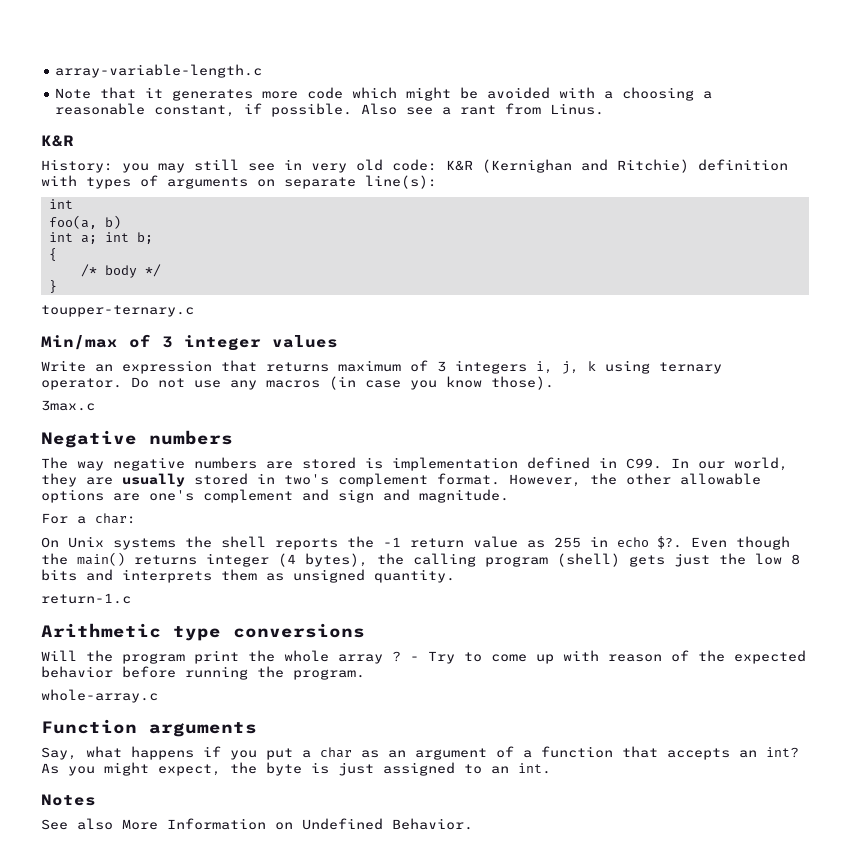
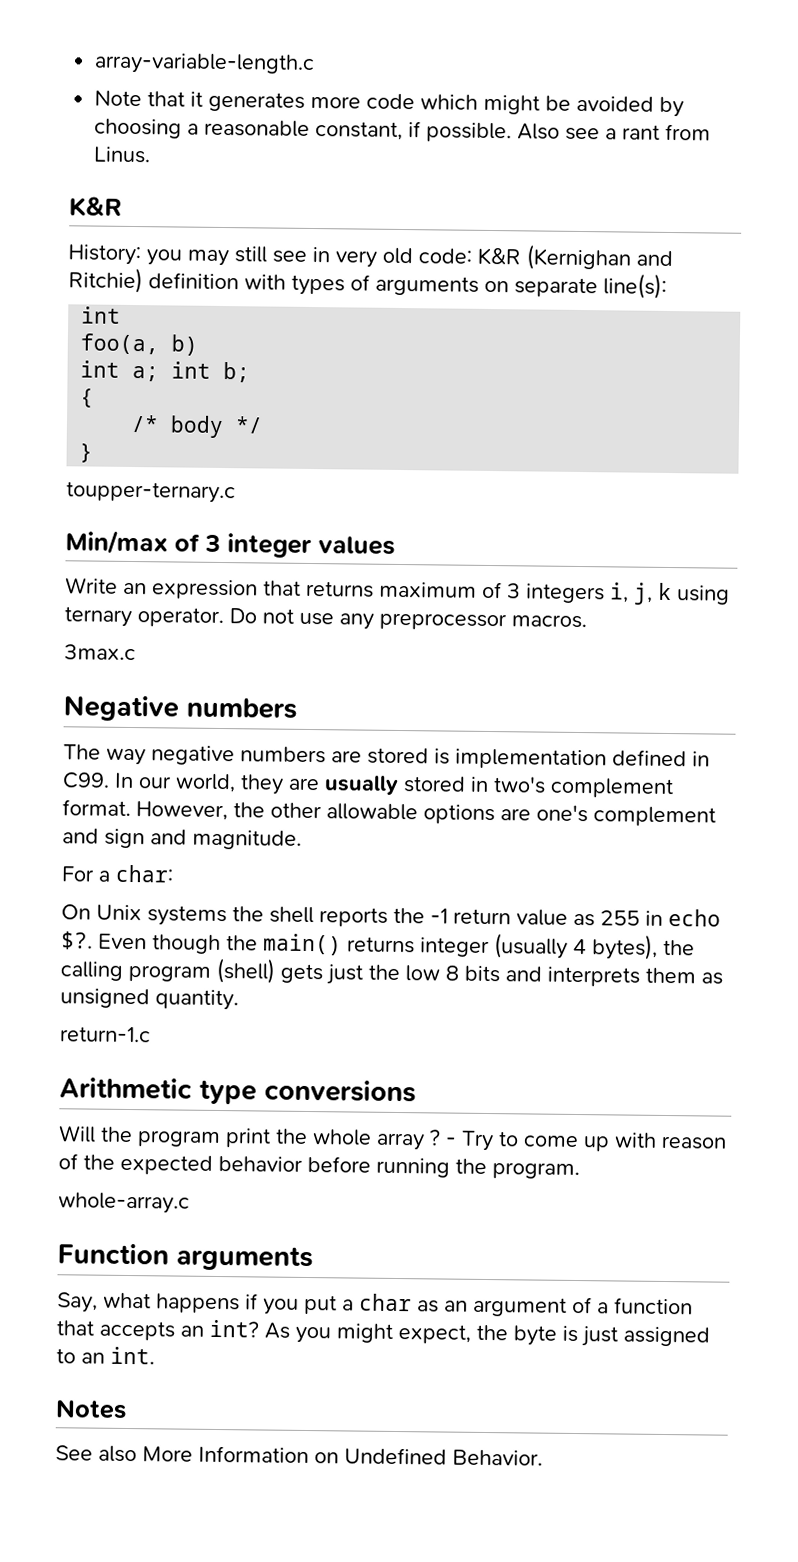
[559,87,614,99] with a -> [659,96,685,118] by
[266,376,554,390] macros (in case you know those). -> [379,612,587,631] preprocessor macros.
[278,553,296,567] (4 -> [494,933,587,959] (usually 4

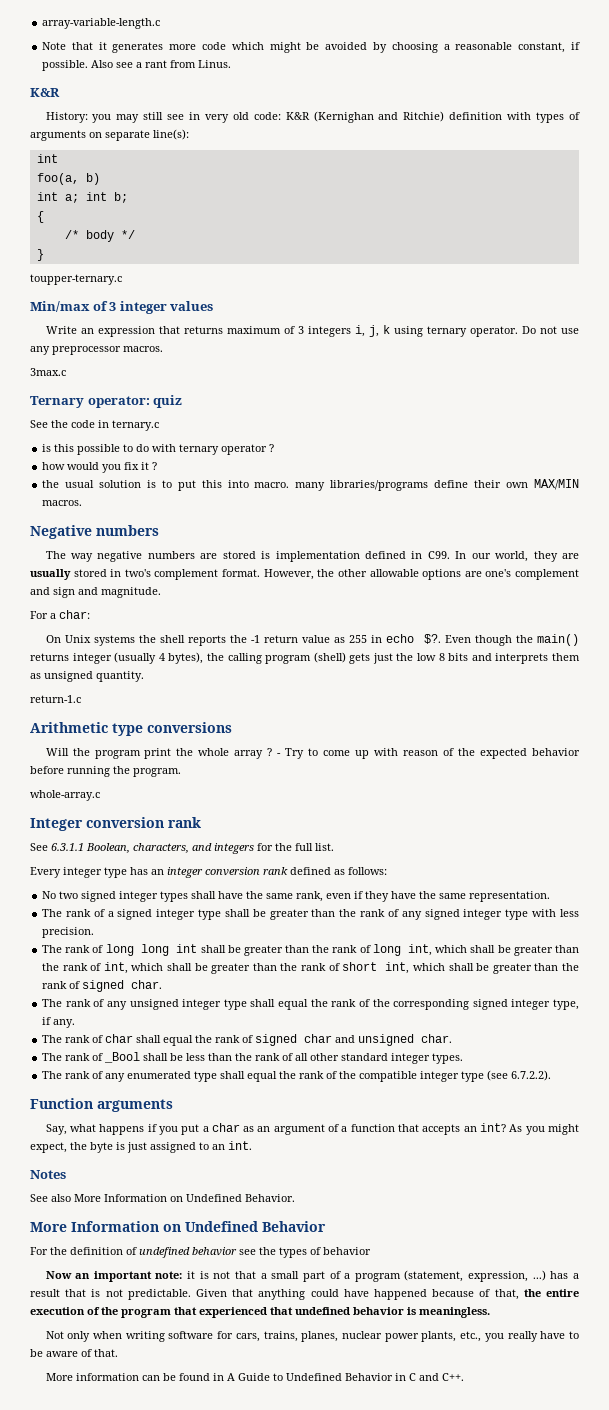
(136, 652) none -> [30,395,183,408] [30,420,159,431] [42,444,275,455] [42,462,158,473] [42,479,579,491] [42,500,83,506] // Ternary operator: quiz // See the code in ternary.c // is this possible to do with ternary operator ? // how would you fix it ? // the usual solution is to put this into macro. many libraries/programs define their own MAX/MIN macros.
(190, 1203) none -> [30,817,201,831] [30,843,334,854] [30,867,387,878] [42,891,551,902] [42,909,579,920] [42,927,95,938] [42,944,580,956] [42,962,579,974] [42,980,163,992] [42,999,579,1010] [42,1017,76,1028] [42,1034,453,1046] [42,1052,464,1064] [42,1070,552,1082] // Integer conversion rank // See 6.3.1.1 Boolean, characters, and integers for the full list. // Every integer type has an integer conversion rank defined as follows: // No two signed integer types shall have the same rank, even if they have the same representation. // The rank of a signed integer type shall be greater than the rank of any signed integer type with less precision. // The rank of long long int shall be greater than the rank of long int, which shall be greater than the rank of int, which shall be greater than the rank of short int, which shall be greater than the rank of signed char. // The rank of any unsigned integer type shall equal the rank of the corresponding signed integer type, if any. // The rank of char shall equal the rank of signed char and unsigned char. // The rank of _Bool shall be less than the rank of all other standard integer types. // The rank of any enumerated type shall equal the rank of the compatible integer type (see 6.7.2.2).
(543, 1457) none -> [30,1221,326,1232] [30,1247,371,1258] [45,1270,580,1282] [30,1289,579,1300] [30,1307,490,1318] [45,1331,579,1342] [30,1349,118,1357] [45,1373,464,1381] // More Information on Undefined Behavior // For the definition of undefined behavior see the types of behavior // Now an important note: it is not that a small part of a program (statement, expression, ...) has a result that is not predictable. Given that anything could have happened because of that, the entire execution of the program that experienced that undefined behavior is meaningless. // Not only when writing software for cars, trains, planes, nuclear power plants, etc., you really have to be aware of that. // More information can be found in A Guide to Undefined Behavior in C and C++.

